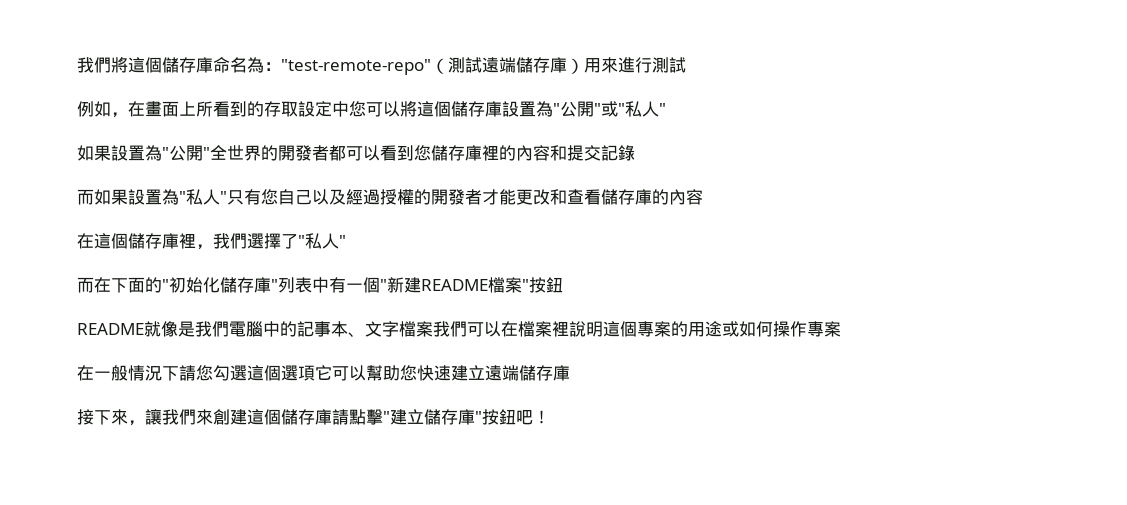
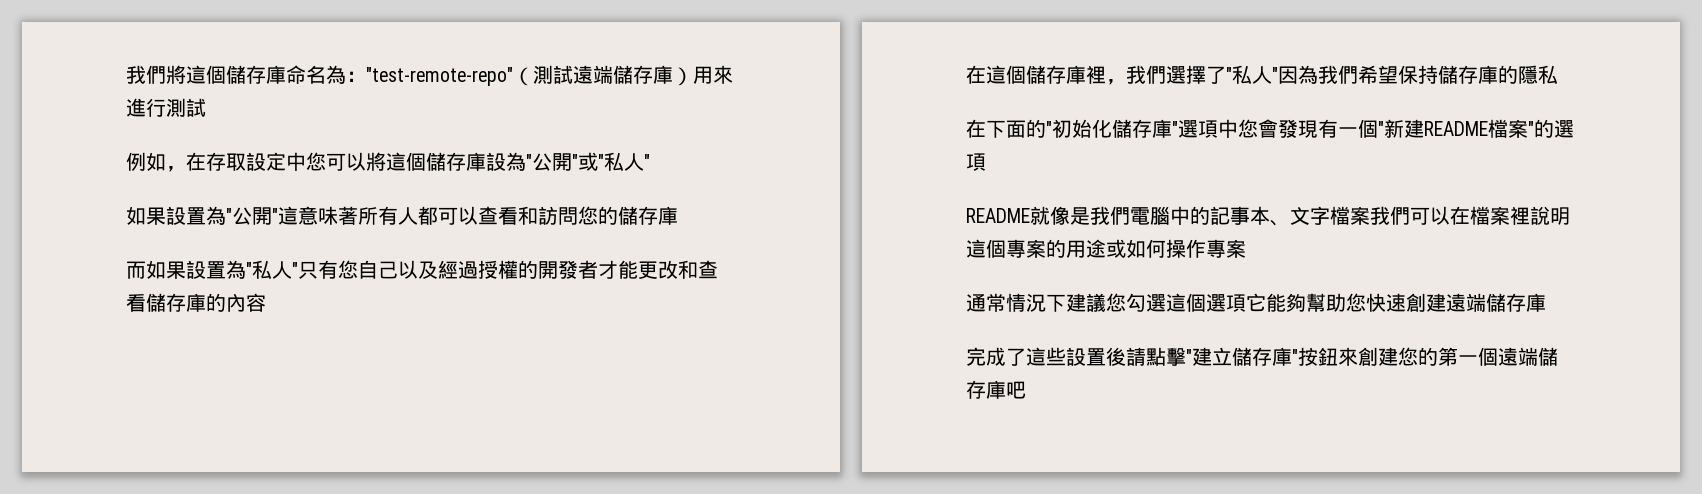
[145,101,264,117] 畫面上所看到的 -> (206, 161) none
[519,101,536,117] 置 -> (506, 161) none
[210,145,635,161] 全世界的開發者都可以看到您儲存庫裡的內容和提交記錄 -> [278,206,678,225] 這意味著所有人都可以查看和訪問您的儲存庫
[77,277,94,293] // 而 -> [1278,65,1558,84] 因為我們希望保持儲存庫的隱私 //
[278,277,329,293] 列表中 -> [1178,119,1318,138] 選項中您會發現
[529,277,563,293] 按鈕 -> [1534,119,1574,138] [966,153,986,171] 的選項
[77,365,196,381] 在一般情況下請 -> [966,293,1106,312] 通常情況下建議
[332,365,366,381] 可以 -> [1266,293,1306,312] 能夠
[451,365,485,381] 建立 -> [1406,293,1446,312] 創建
[77,408,332,426] 接下來，讓我們來創建這個儲存庫 -> [966,347,1126,366] 完成了這些設置後
[516,409,550,425] 吧！ -> [1338,347,1558,366] [966,380,1026,399] 來創建您的第一個遠端儲存庫吧

